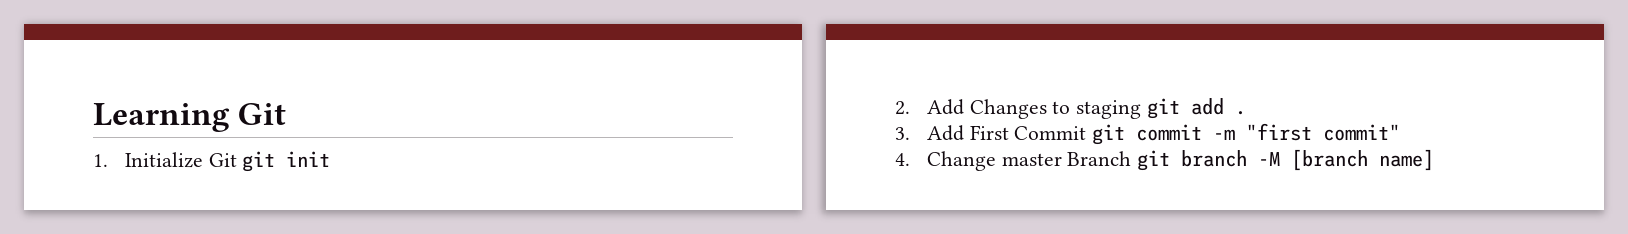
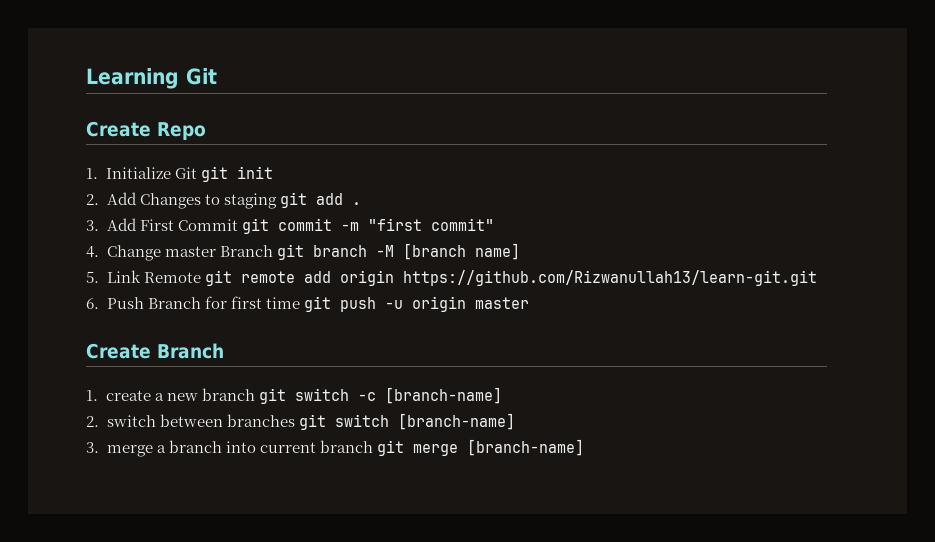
(287, 114) none -> [86,121,206,140] // Create Repo
(1435, 160) none -> [86,270,817,286] [86,296,529,312] [86,343,224,359] [86,387,502,404] [86,413,515,430] [86,439,584,457] // 5. Link Remote git remote add origin https://github.com/Rizwanullah13/learn-git.git // 6. Push Branch for first time git push -u origin master // Create Branch // 1. create a new branch git switch -c [branch-name] // 2. switch between branches git switch [branch-name] // 3. merge a branch into current branch git merge [branch-name]

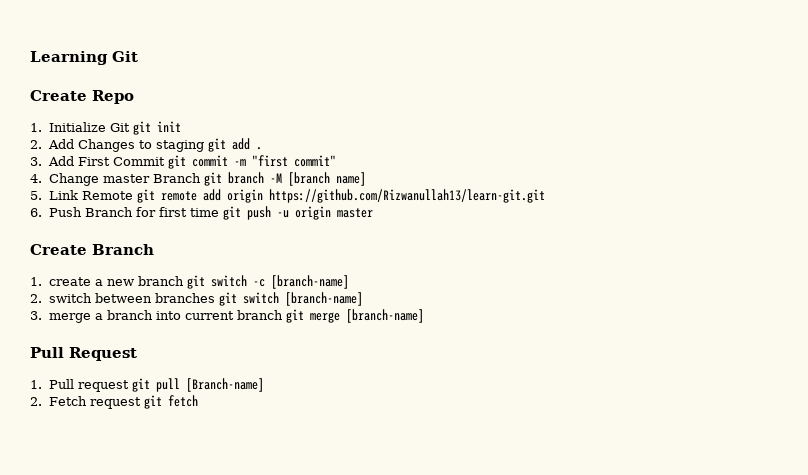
(584, 447) none -> [30,347,137,361] [30,378,264,392] [30,395,198,409] // Pull Request // 1. Pull request git pull [Branch-name] // 2. Fetch request git fetch

